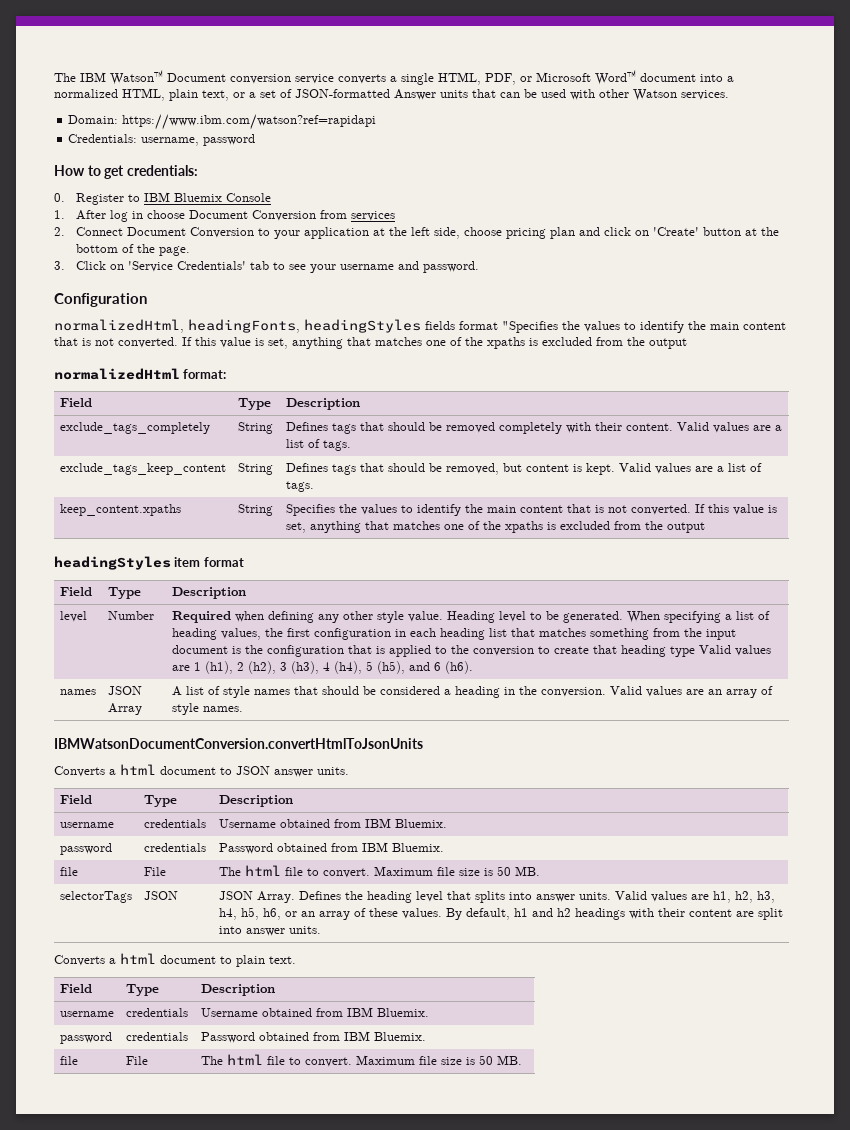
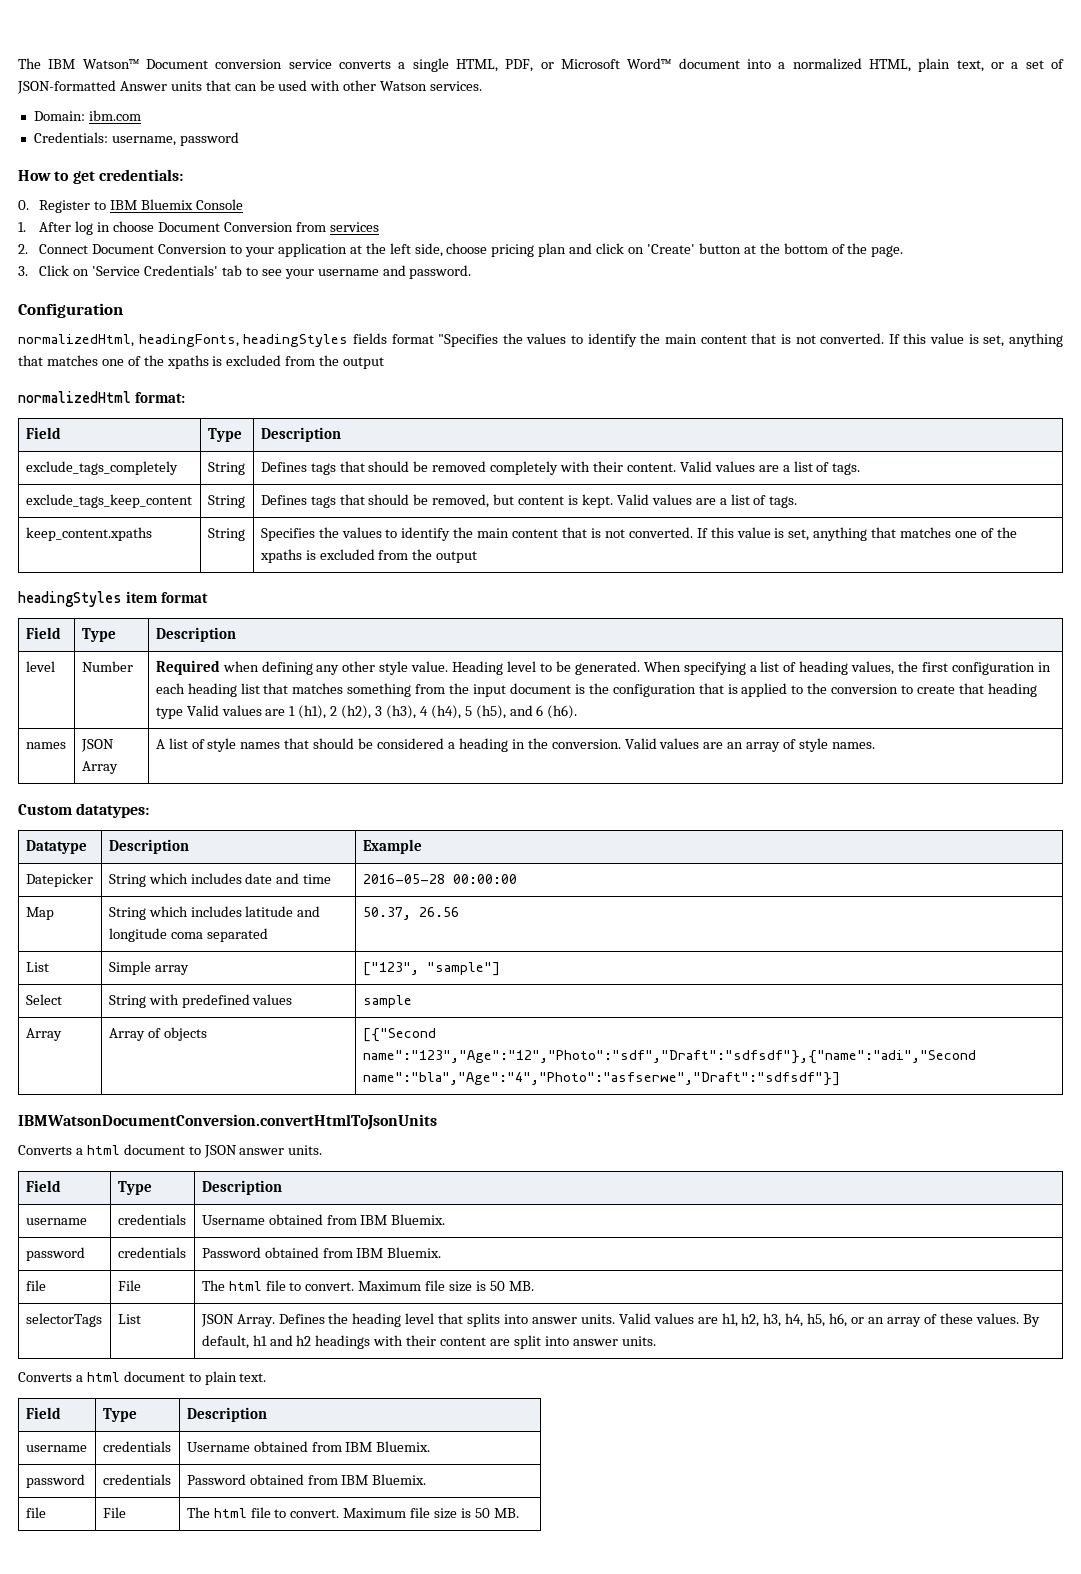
[122,114,377,130] https://www.ibm.com/watson?ref=rapidapi -> [88,110,141,121] ibm.com
(243, 709) none -> [18,803,150,818] [25,840,87,854] [108,839,189,854] [362,839,422,854] [25,873,93,887] [108,873,332,887] [362,874,517,884] [25,907,54,920] [108,906,321,920] [108,928,268,942] [362,907,459,920] [25,962,49,972] [108,961,189,975] [362,962,500,976] [25,994,62,1005] [108,994,293,1008] [362,995,412,1008] [25,1028,62,1041] [108,1027,207,1041] [362,1028,436,1042] [362,1050,976,1064] [362,1072,840,1086] // Custom datatypes: // Datatype | Description | Example // Datepicker | String which includes date and time | 2016-05-28 00:00:00 // Map | String which includes latitude and longitude coma separated | 50.37, 26.56 // List | Simple array | ["123", "sample"] // Select | String with predefined values | sample // Array | Array of objects | [{"Second name":"123","Age":"12","Photo":"sdf","Draft":"sdfsdf"},{"name":"adi","Second name":"bla","Age":"4","Photo":"asfserwe","Draft":"sdfsdf"}]
[143,891,178,900] JSON -> [117,1314,141,1324] List

